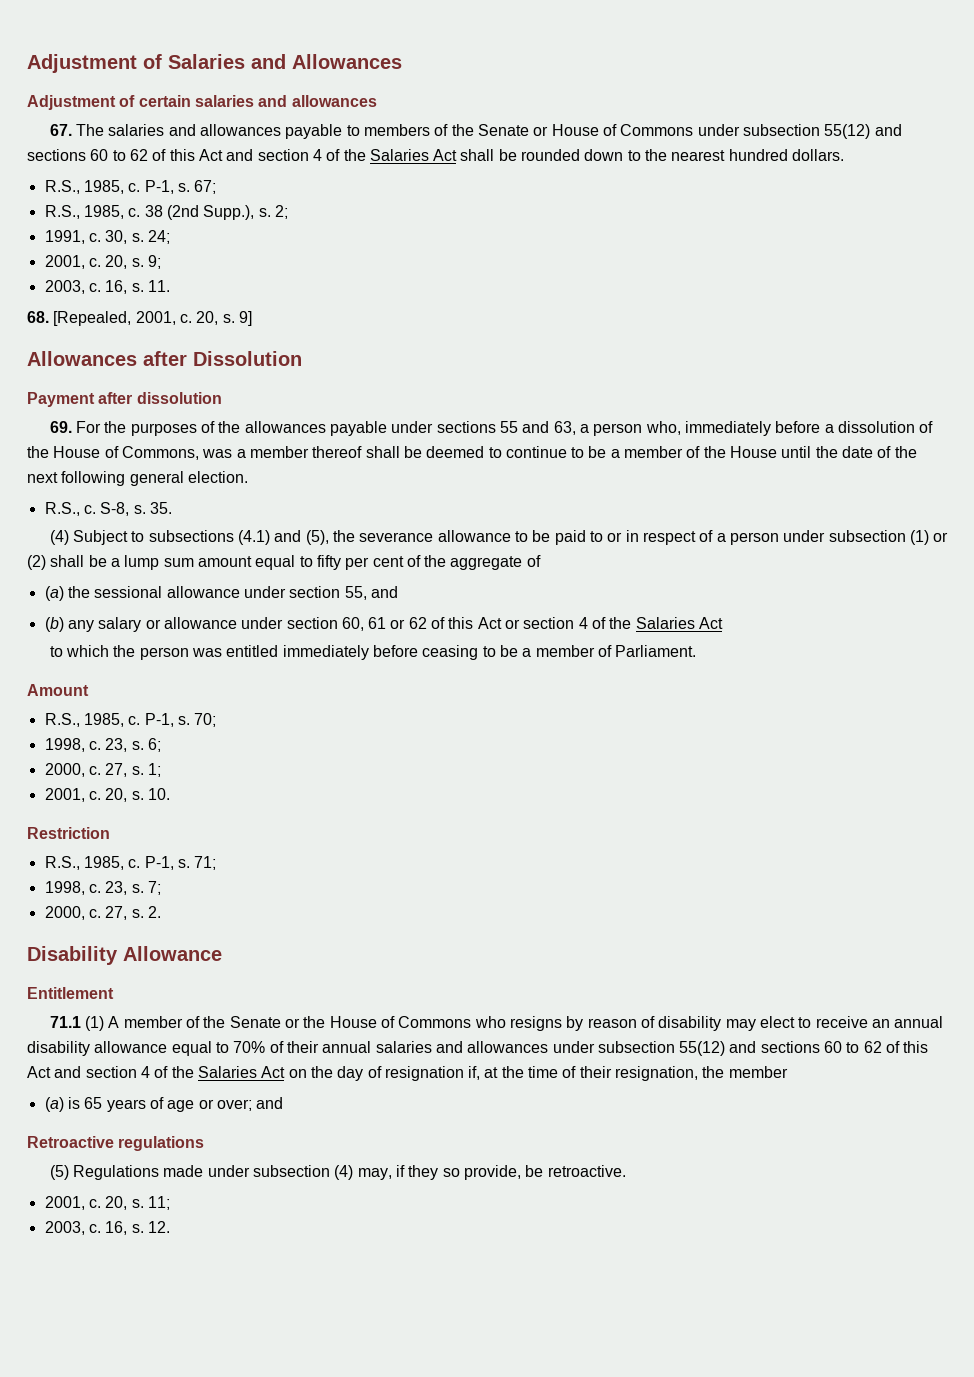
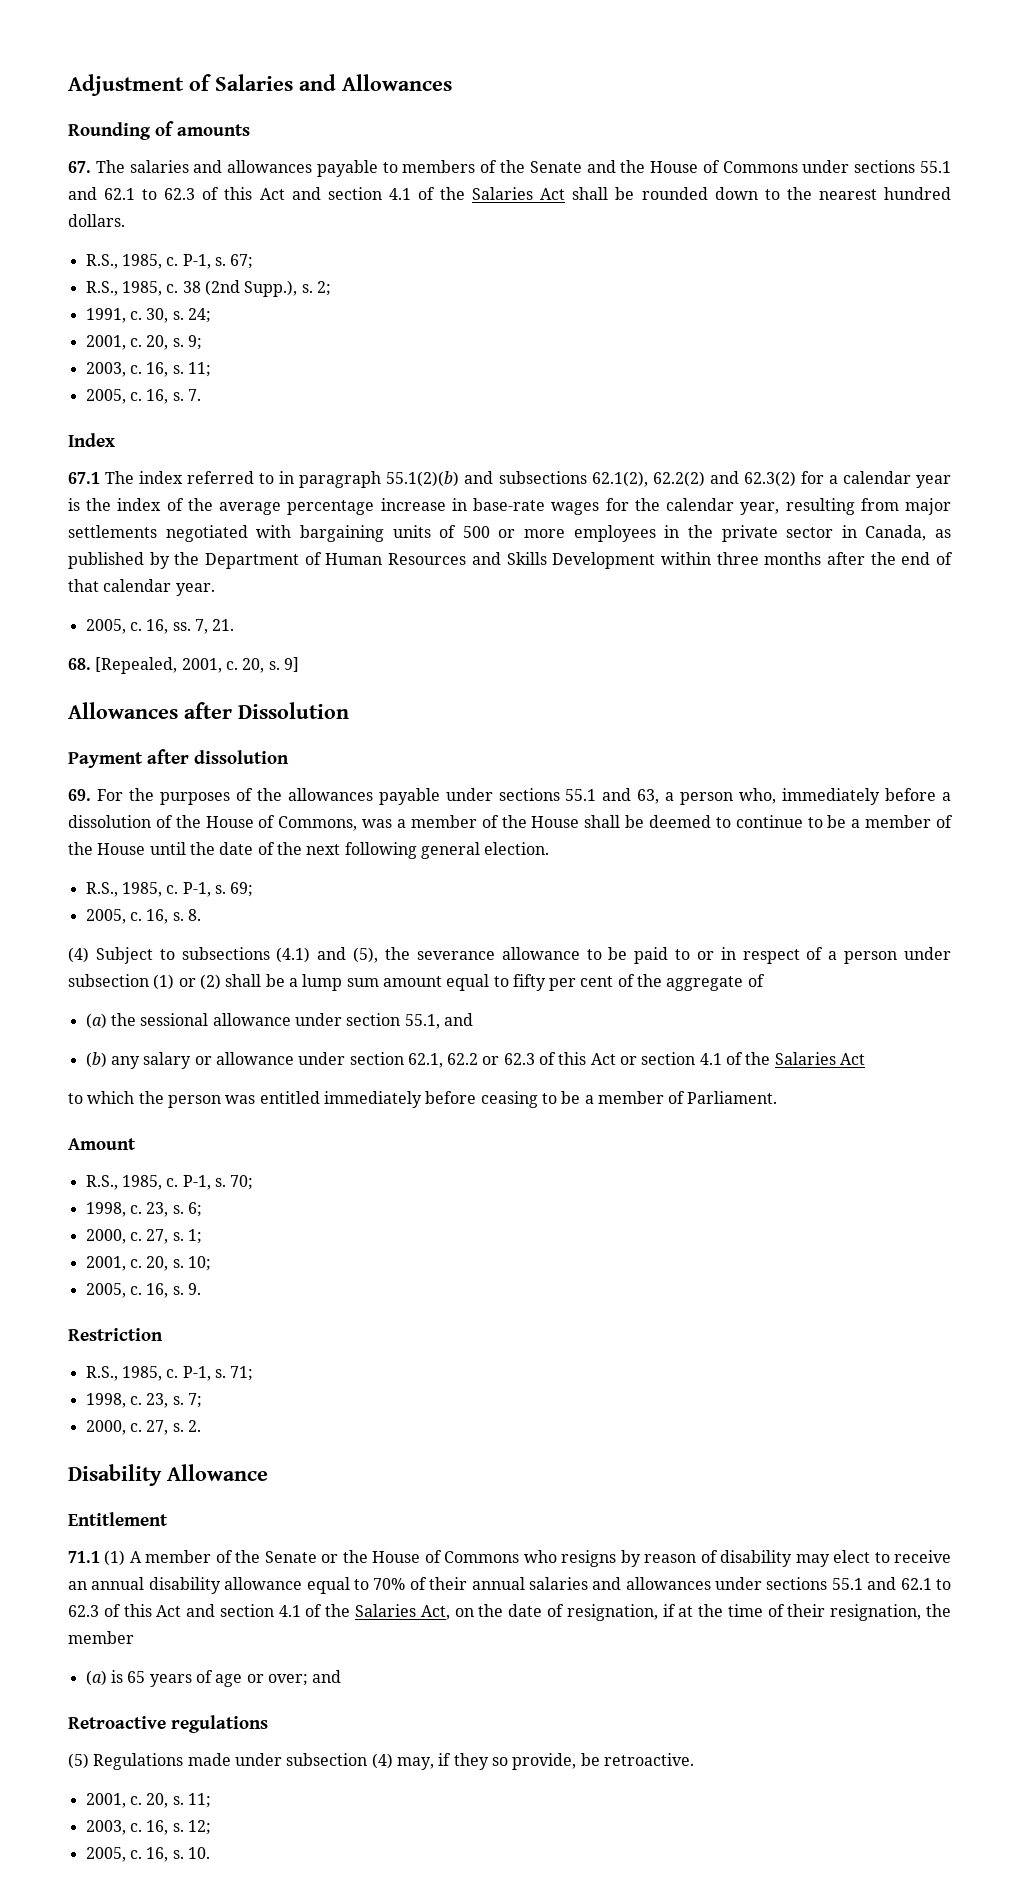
[27,95,377,110] Adjustment of certain salaries and allowances -> [68,121,250,140] Rounding of amounts
[533,126,549,136] or -> [586,160,646,173] and the
[742,124,902,139] [27,149,322,161] subsection 55(12) and sections 60 to 62 of this Act and section 4 -> [854,160,952,173] [68,187,411,200] sections 55.1 and 62.1 to 62.3 of this Act and section 4.1
[147,280,170,292] 11. -> [187,362,211,377] [85,389,201,404] [68,433,115,447] [68,471,951,488] [68,498,952,515] [68,525,951,542] [68,552,953,569] [68,579,215,596] [85,619,235,634] 11; // 2005, c. 16, s. 7. // Index // 67.1 The index referred to in paragraph 55.1(2)(b) and subsections 62.1(2), 62.2(2) and 62.3(2) for a calendar year is the index of the average percentage increase in base-rate wages for the calendar year, resulting from major settlements negotiated with bargaining units of 500 or more employees in the private sector in Canada, as published by the Department of Human Resources and Skills Development within three months after the end of that calendar year. // 2005, c. 16, ss. 7, 21.
[499,421,518,433] 55 -> [565,789,597,801] 55.1
[312,446,363,458] thereof -> [481,815,580,828] of the House
[83,502,172,516] c. S-8, s. 35. -> [121,882,254,897] [85,909,201,924] 1985, c. P-1, s. 69; // 2005, c. 16, s. 8.
[344,586,367,600] 55, -> [404,1014,440,1029] 55.1,
[341,617,427,631] 60, 61 or 62 -> [407,1053,535,1068] 62.1, 62.2 or 62.3
[578,617,588,629] 4 -> [699,1053,722,1065] 4.1
[147,788,170,800] 10. -> [187,1256,211,1271] [85,1283,201,1298] 10; // 2005, c. 16, s. 9.
[597,1041,929,1056] [27,1066,286,1078] subsection 55(12) and sections 60 to 62 of this Act and section 4 of the Salaries Act -> [766,1577,952,1590] [68,1604,450,1620] sections 55.1 and 62.1 to 62.3 of this Act and section 4.1 of the Salaries Act,
[337,1066,481,1081] day of resignation if, -> [508,1604,676,1621] date of resignation, if
[147,1221,170,1233] 12. -> [187,1820,211,1835] [85,1847,210,1862] 12; // 2005, c. 16, s. 10.

